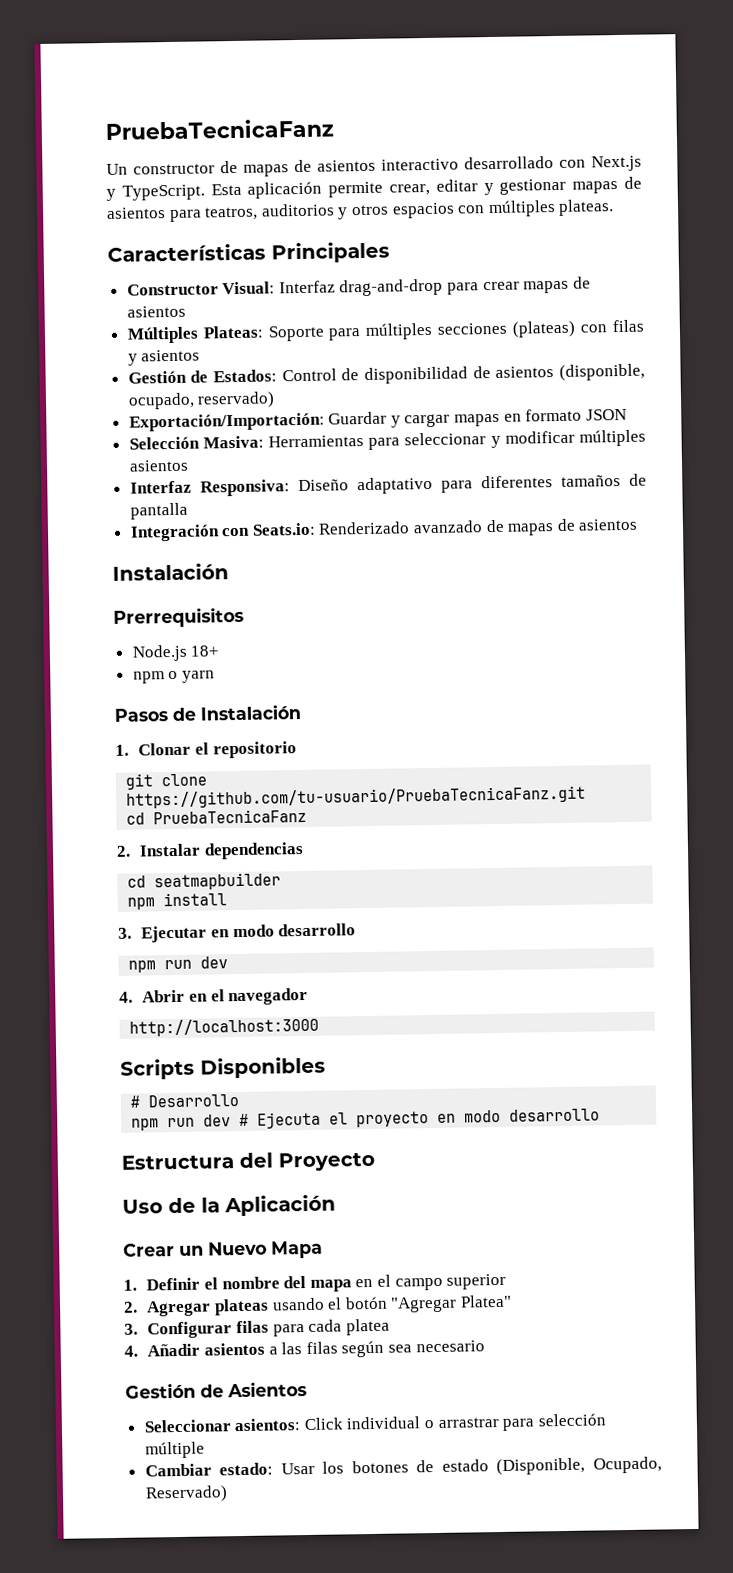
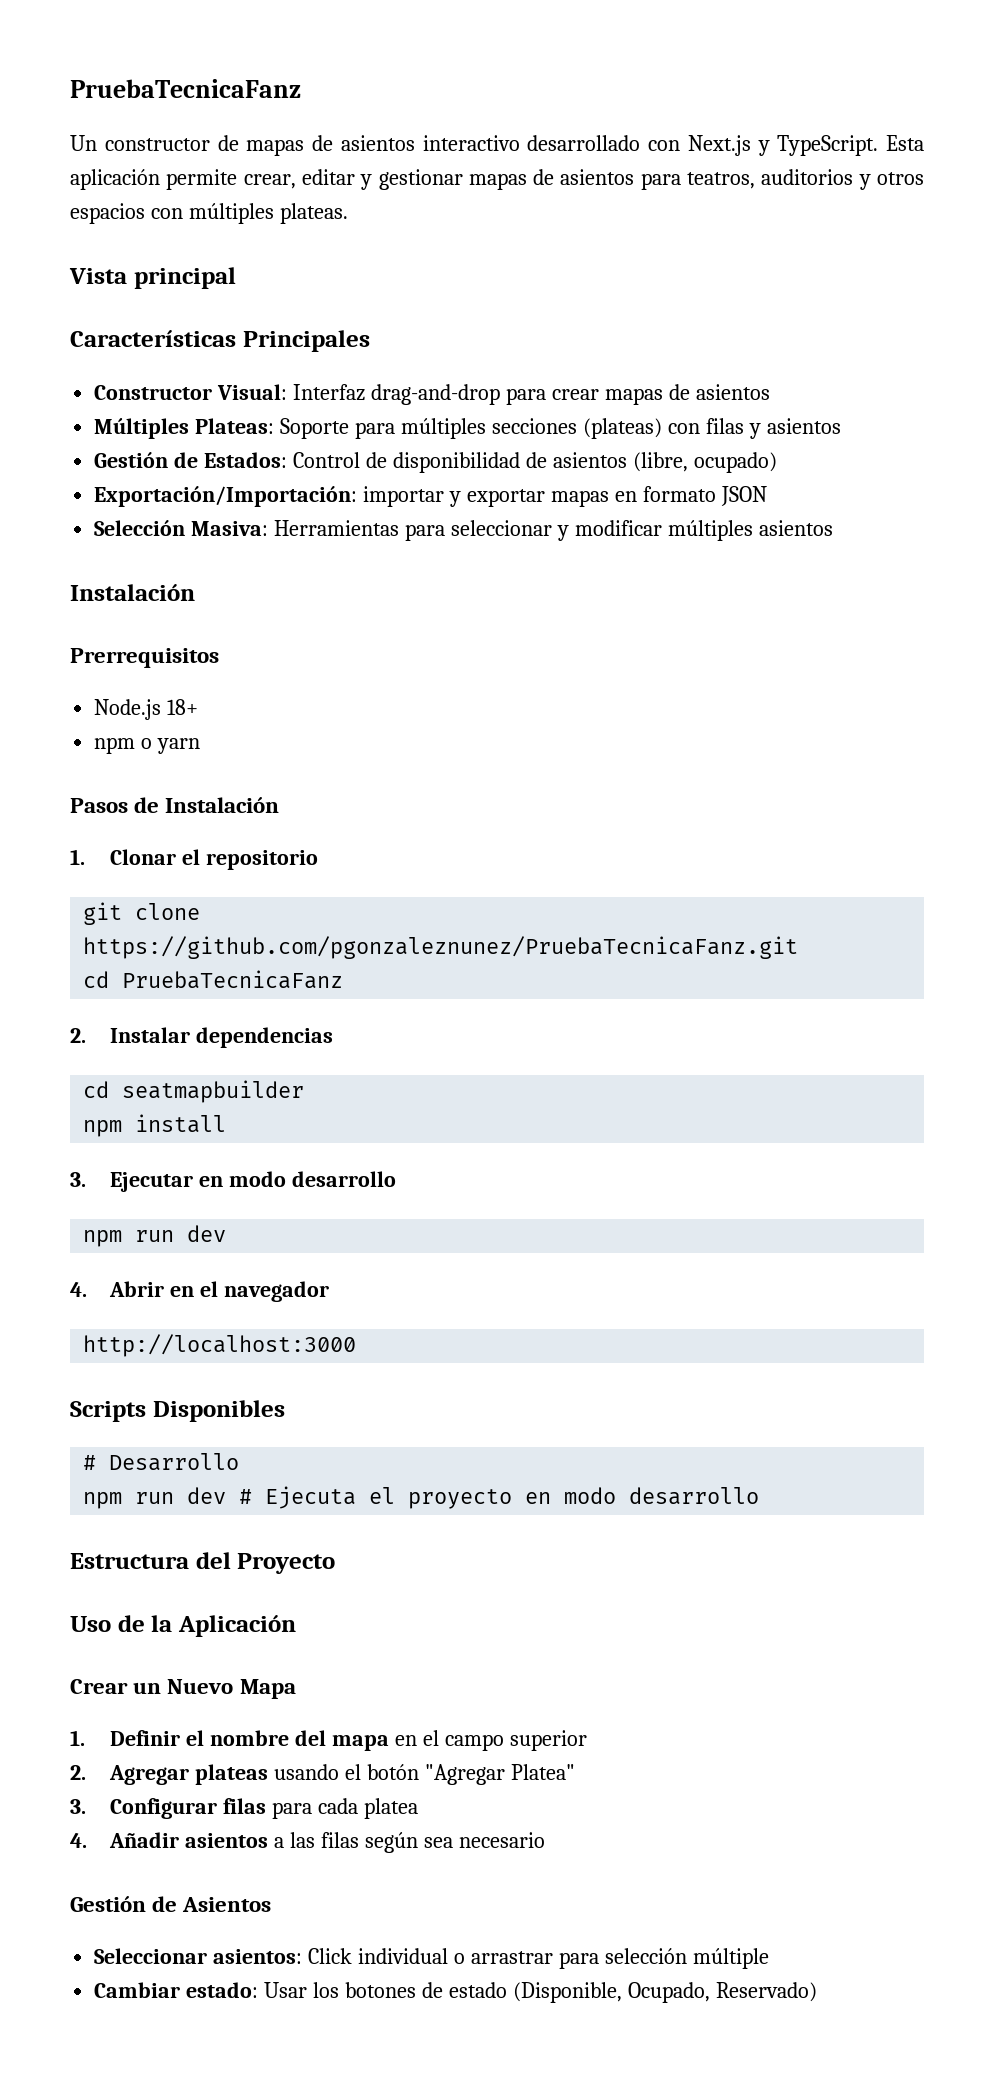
(615, 207) none -> [69,267,236,289] // Vista principal
[558,363,645,381] [127,391,276,410] [128,411,451,432] (disponible, ocupado, reservado) // Exportación/Importación: Guardar y cargar -> [632,452,777,473] [94,486,546,507] (libre, ocupado) // Exportación/Importación: importar y exportar
[129,473,647,497] [129,502,188,520] [129,518,639,542] // Interfaz Responsiva: Diseño adaptativo para diferentes tamaños de pantalla // Integración con Seats.io: Renderizado avanzado de mapas de asientos -> (833, 528) none
[126,785,587,809] https://github.com/tu-usuario/PruebaTecnicaFanz.git -> [83,936,799,959] https://github.com/pgonzaleznunez/PruebaTecnicaFanz.git

